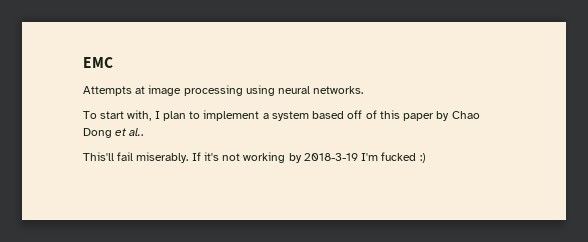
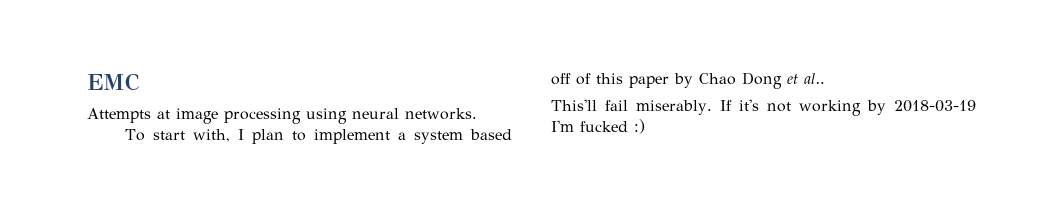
[303,153,358,161] 2018-3-19 -> [894,100,976,112] 2018-03-19

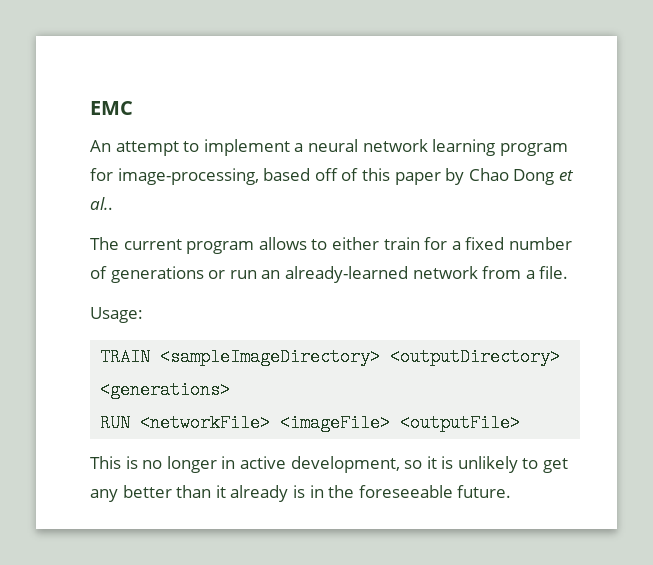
[87,108,477,124] [124,129,463,144] Attempts at image processing using neural networks. // To start with, I plan to implement a system -> [90,139,568,156] [90,168,259,185] An attempt to implement a neural network learning program for image-processing,
[551,99,976,116] [551,119,645,134] This'll fail miserably. If it's not working by 2018-03-19 I'm fucked :) -> [90,237,572,254] [90,266,569,283] [90,307,143,323] [100,348,561,366] [100,381,231,399] [100,414,521,432] [90,456,569,473] [90,485,512,502] The current program allows to either train for a fixed number of generations or run an already-learned network from a file. // Usage: // TRAIN <sampleImageDirectory> <outputDirectory> <generations> // RUN <networkFile> <imageFile> <outputFile> // This is no longer in active development, so it is unlikely to get any better than it already is in the foreseeable future.

